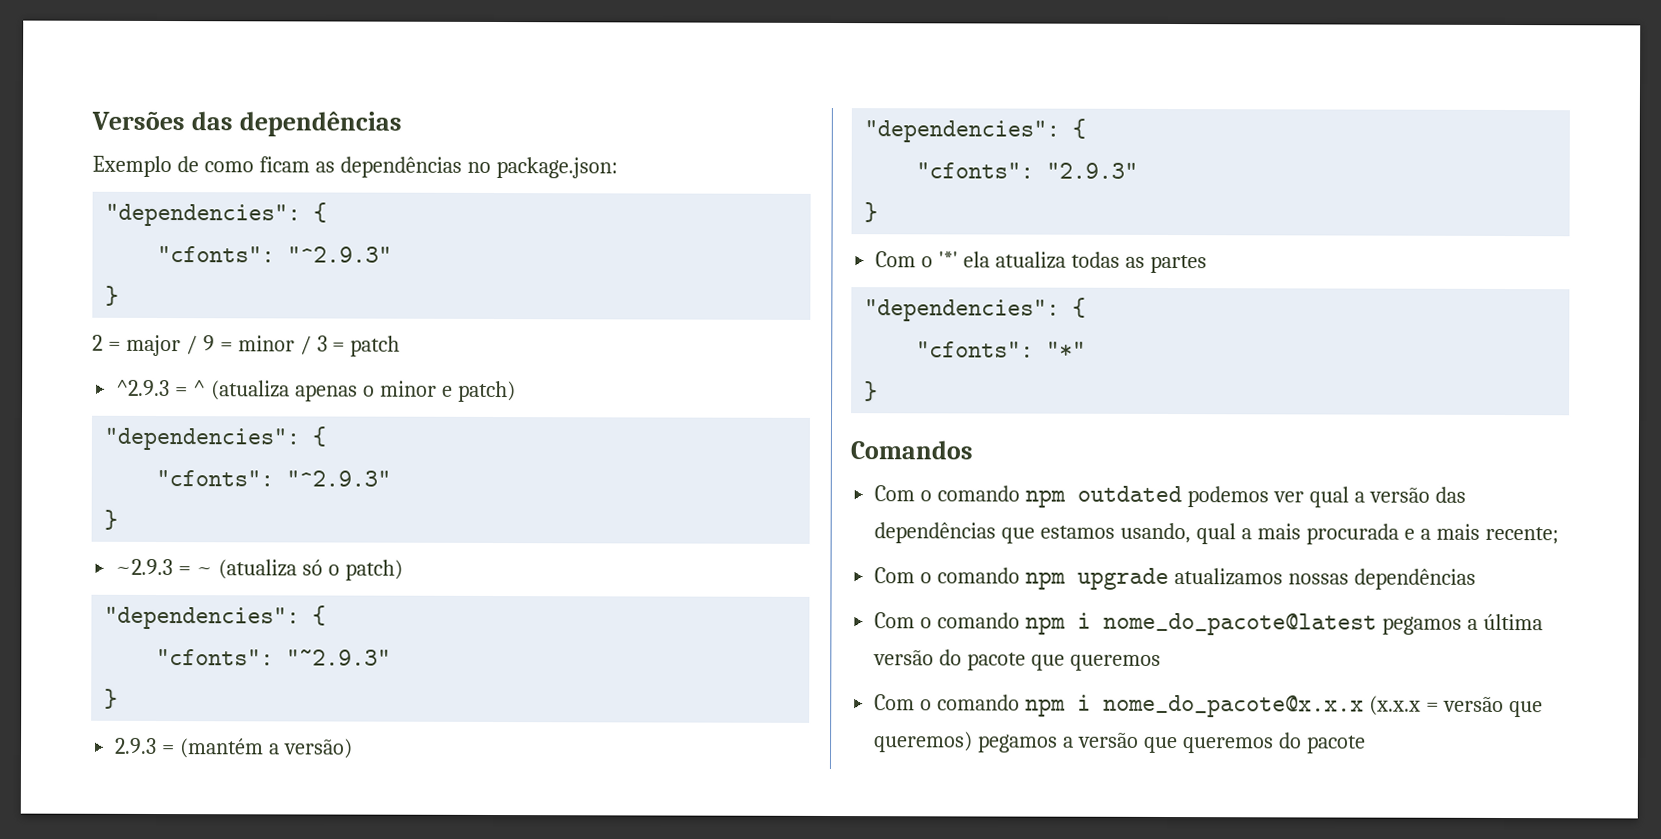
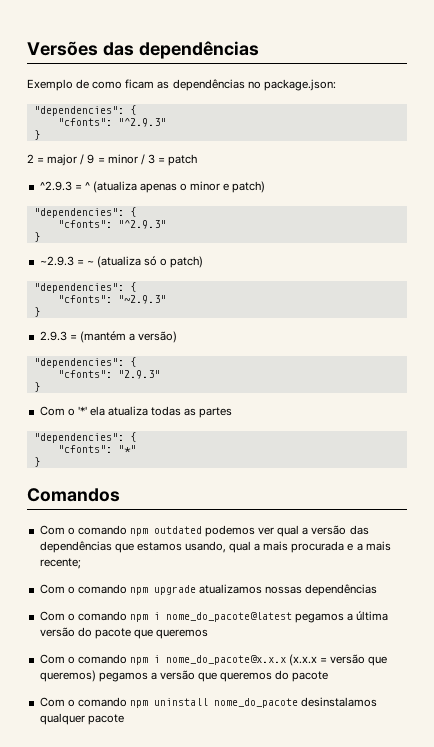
(1366, 744) none -> [39,697,378,708] [39,713,124,725] // Com o comando npm uninstall nome_do_pacote desinstalamos qualquer pacote

